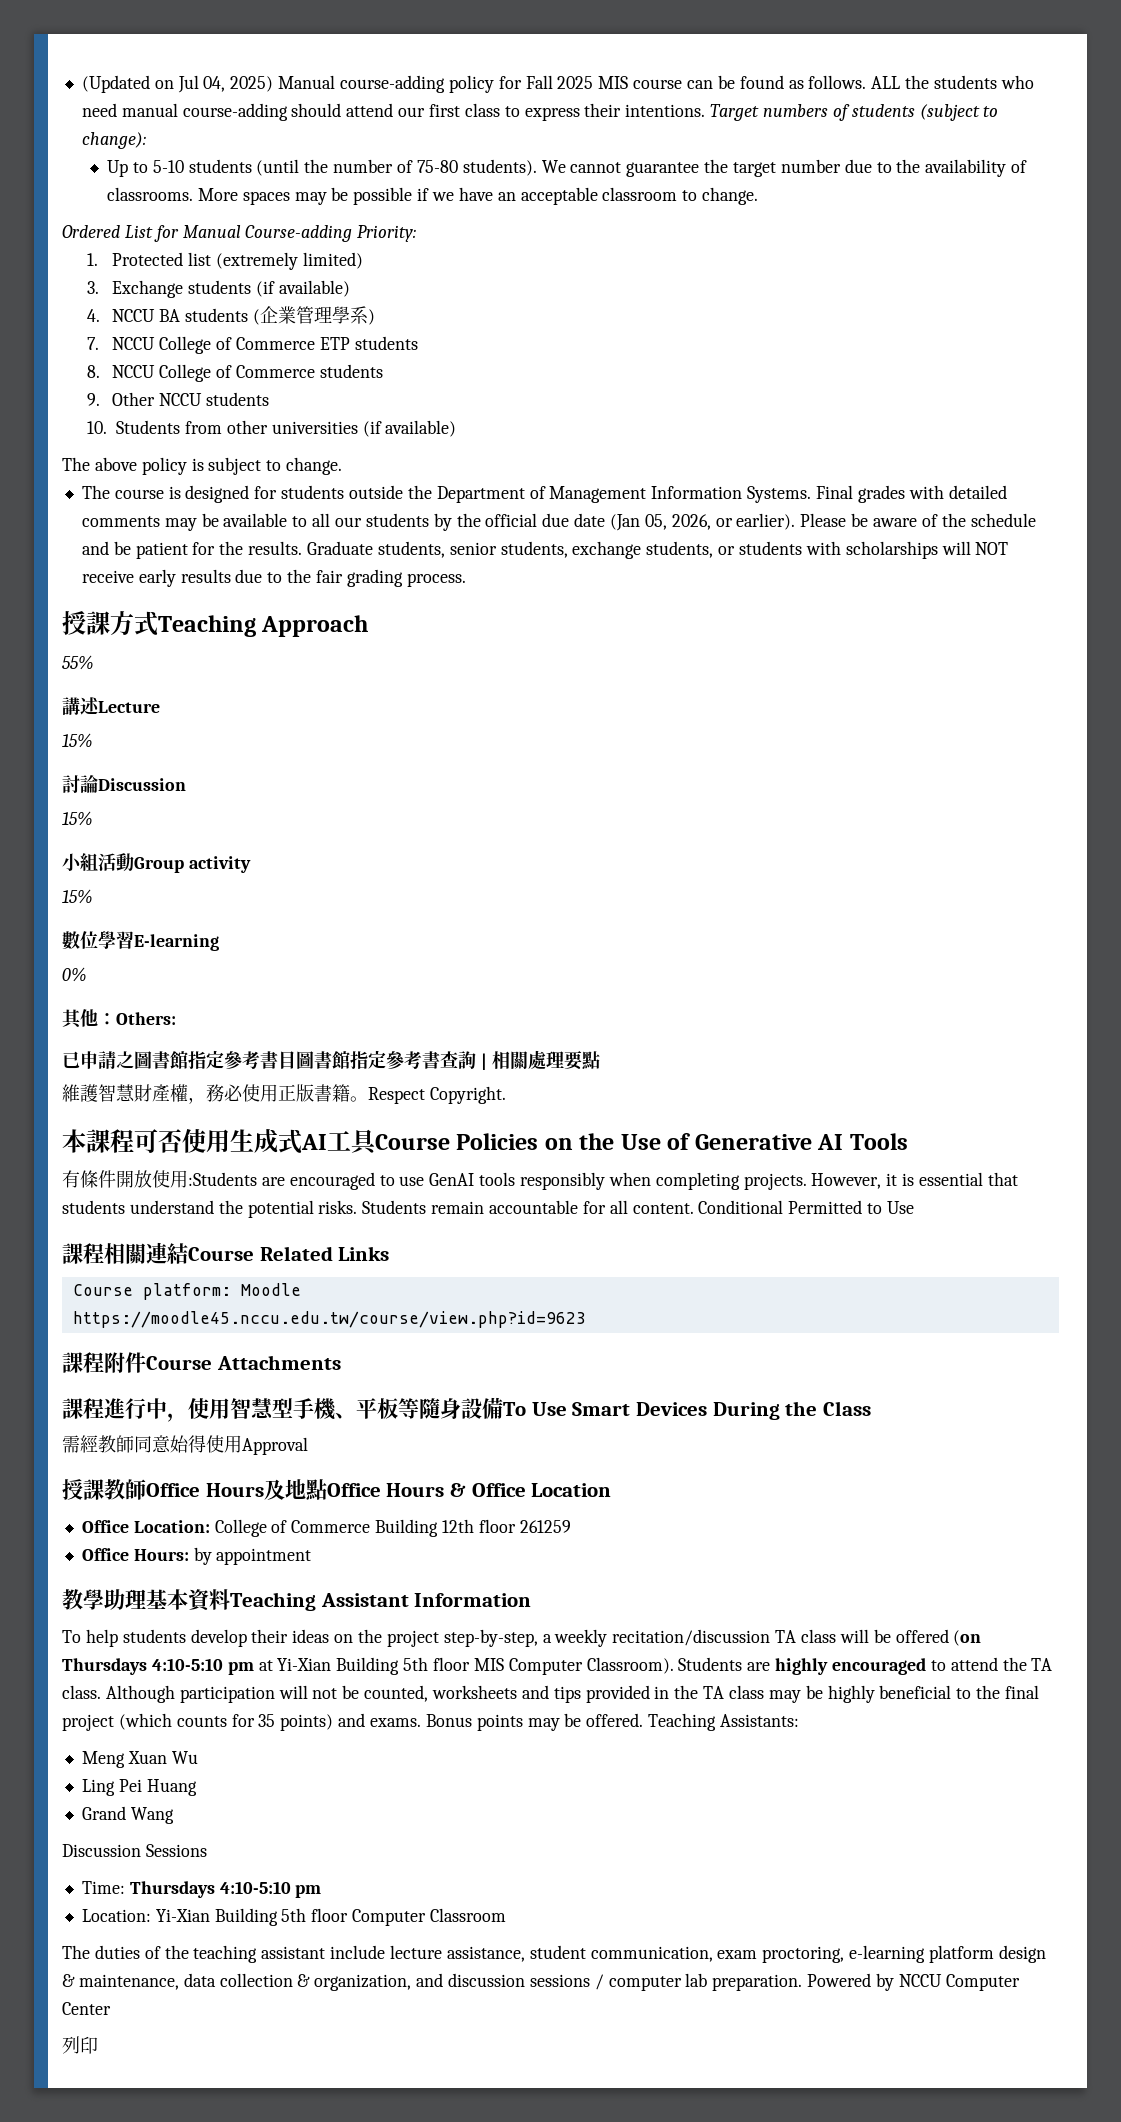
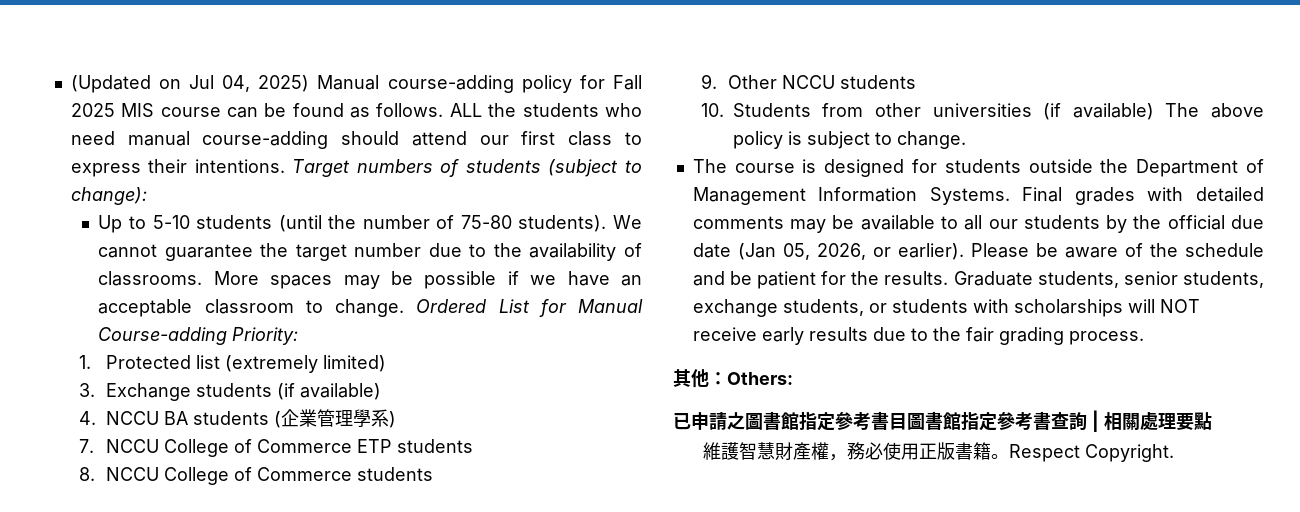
(759, 196) // -> (405, 308) none
(457, 428) // -> (1154, 111) none
[62,611,369,637] [62,655,93,670] [62,697,160,715] [62,733,92,748] [62,775,186,793] [62,811,92,826] [62,853,251,873] [62,889,92,904] [62,931,219,951] [62,967,86,982] // 授課方式Teaching Approach // 55% // 講述Lecture // 15% // 討論Discussion // 15% // 小組活動Group activity // 15% // 數位學習E-learning // 0% -> (1144, 338) none
[62,1128,908,1155] [62,1170,1018,1190] [62,1200,915,1218] [62,1242,390,1264] [72,1283,301,1300] [72,1311,586,1328] [62,1352,341,1373] [62,1397,872,1422] [62,1435,308,1455] [62,1479,612,1501] [81,1519,571,1537] [81,1547,312,1565] [62,1589,532,1612] [62,1629,982,1647] [62,1657,1053,1675] [62,1685,1040,1703] [62,1713,800,1731] [81,1751,198,1768] [81,1779,197,1796] [81,1806,174,1824] [62,1844,207,1857] [81,1881,322,1898] [81,1908,506,1926] [62,1945,1046,1963] [62,1973,1020,1991] [62,2002,111,2015] [62,2036,98,2054] // 本課程可否使用生成式AI工具Course Policies on the Use of Generative AI Tools // 有條件開放使用:Students are encouraged to use GenAI tools responsibly when completing projects. However, it is essential that students understand the potential risks. Students remain accountable for all content. Conditional Permitted to Use // 課程相關連結Course Related Links // Course platform: Moodle // https://moodle45.nccu.edu.tw/course/view.php?id=9623 // 課程附件Course Attachments // 課程進行中，使用智慧型手機、平板等隨身設備To Use Smart Devices During the Class // 需經教師同意始得使用Approval // 授課教師Office Hours及地點Office Hours & Office Location // Office Location: College of Commerce Building 12th floor 261259 // Office Hours: by appointment // 教學助理基本資料Teaching Assistant Information // To help students develop their ideas on the project step-by-step, a weekly recitation/discussion TA class will be offered (on Thursdays 4:10-5:10 pm at Yi-Xian Building 5th floor MIS Computer Classroom). Students are highly encouraged to attend the TA class. Although participation will not be counted, worksheets and tips provided in the TA class may be highly beneficial to the final project (which counts for 35 points) and exams. Bonus points may be offered. Teaching Assistants: // Meng Xuan Wu // Ling Pei Huang // Grand Wang // Discussion Sessions // Time: Thursdays 4:10-5:10 pm // Location: Yi-Xian Building 5th floor Computer Classroom // The duties of the teaching assistant include lecture assistance, student communication, exam proctoring, e-learning platform design & maintenance, data collection & organization, and discussion sessions / computer lab preparation. Powered by NCCU Computer Center // 列印 -> (1175, 453) none

